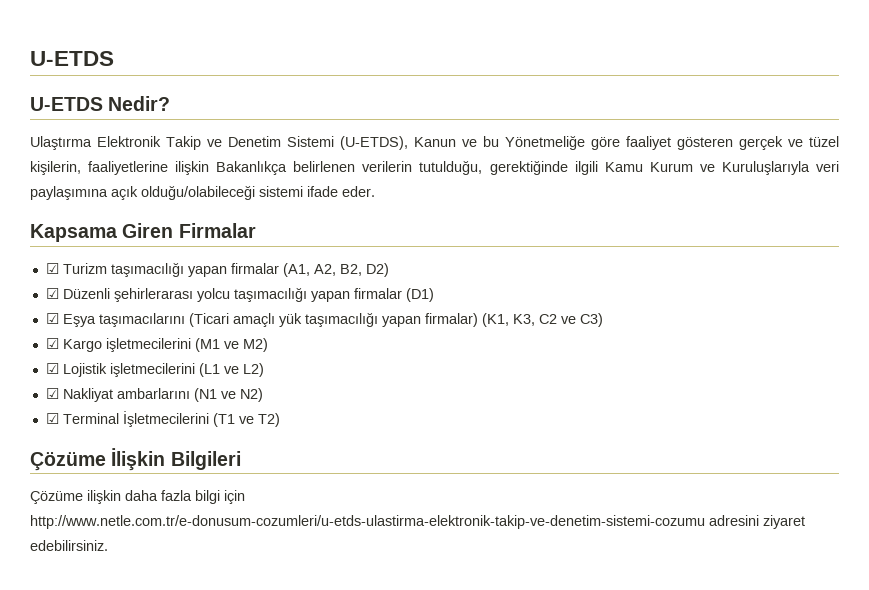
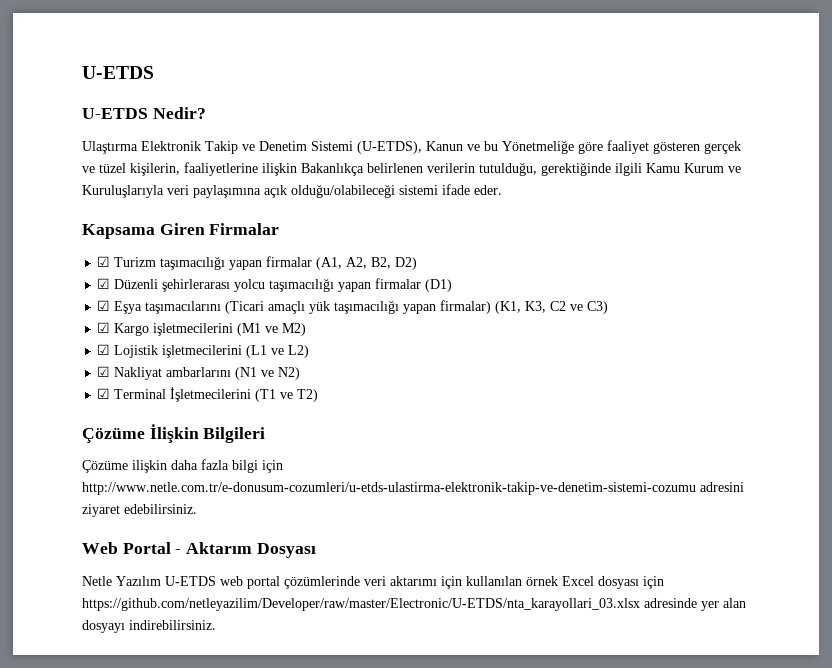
(108, 545) none -> [82,542,316,558] [82,576,664,589] [82,598,746,611] [82,620,216,633] // Web Portal - Aktarım Dosyası // Netle Yazılım U-ETDS web portal çözümlerinde veri aktarımı için kullanılan örnek Excel dosyası için https://github.com/netleyazilim/Developer/raw/master/Electronic/U-ETDS/nta_karayollari_03.xlsx adresinde yer alan dosyayı indirebilirsiniz.

